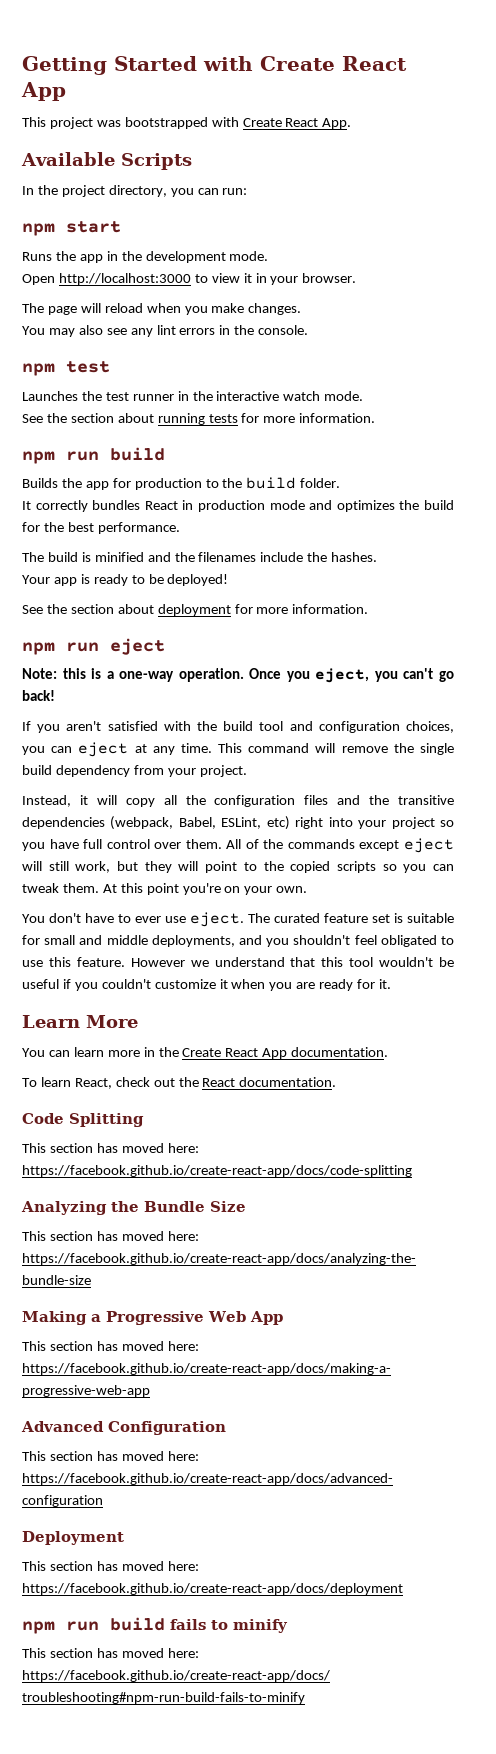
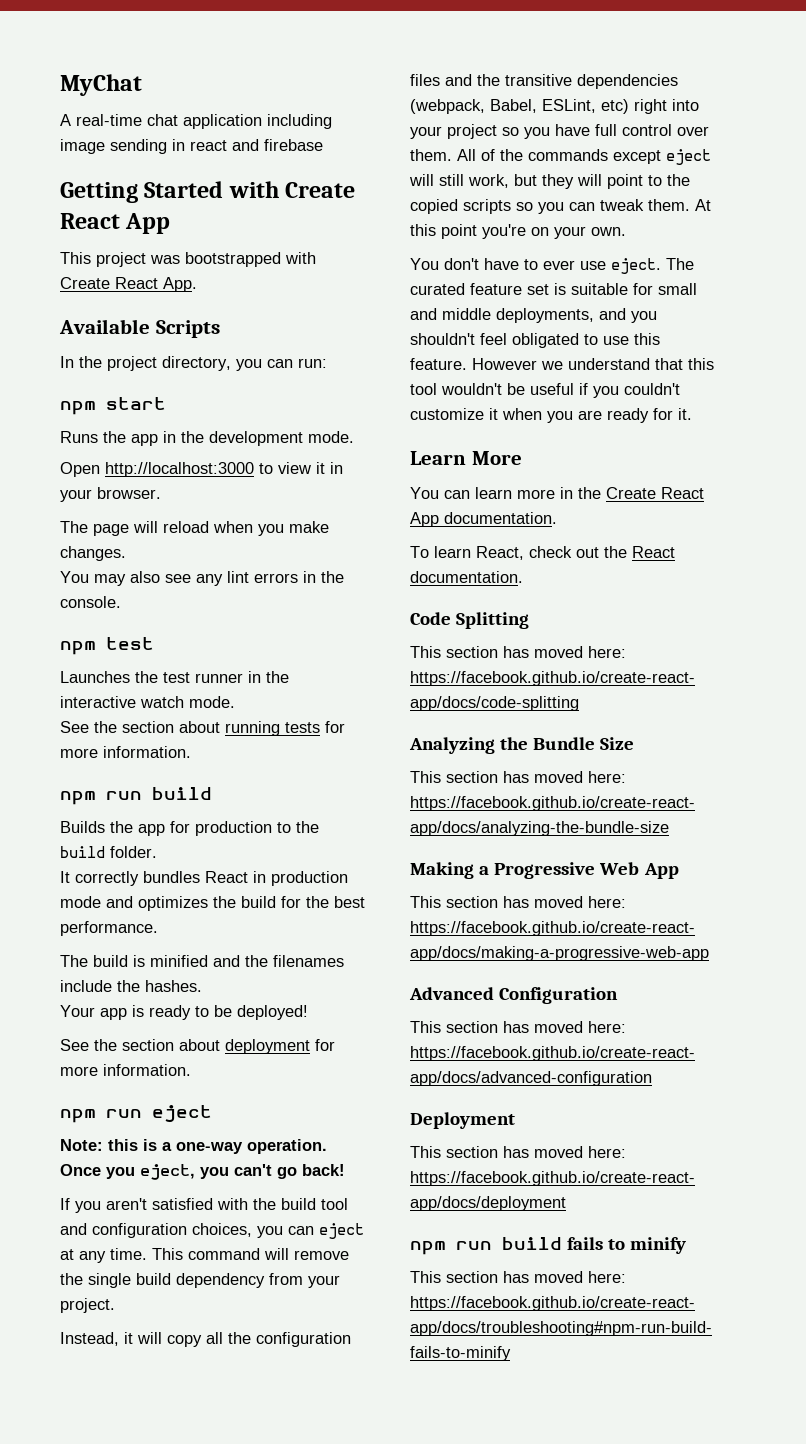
(22, 65) none -> [60,74,142,96] [60,114,332,129] [60,139,323,154] MyChat // A real-time chat application including image sending in react and firebase //

